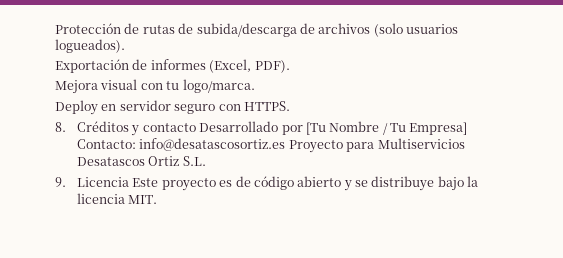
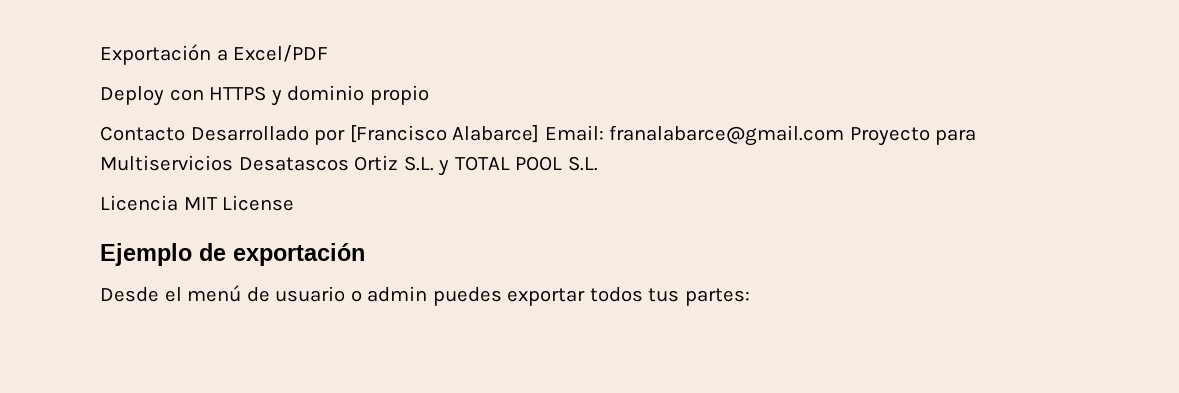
[55,23,458,37] [55,39,125,53] [55,59,290,73] [55,79,255,94] [55,100,290,115] [55,121,468,136] [77,138,286,151] Protección de rutas de subida/descarga de archivos (solo usuarios logueados). // Exportación de informes (Excel, PDF). // Mejora visual con tu logo/marca. // Deploy en servidor seguro con HTTPS. // 8. Créditos y contacto Desarrollado por [Tu Nombre / Tu Empresa] Contacto: info@desatascosortiz.es -> [100,44,329,65] [100,85,429,106] [100,125,845,146] Exportación a Excel/PDF // Deploy con HTTPS y dominio propio // Contacto Desarrollado por [Francisco Alabarce] Email: franalabarce@gmail.com
[55,176,479,191] [77,193,158,204] // 9. Licencia Este proyecto es de código abierto y se distribuye bajo la licencia MIT. -> [438,156,598,176] [100,195,295,211] [100,243,365,266] [100,285,750,306] y TOTAL POOL S.L. // Licencia MIT License // Ejemplo de exportación // Desde el menú de usuario o admin puedes exportar todos tus partes:

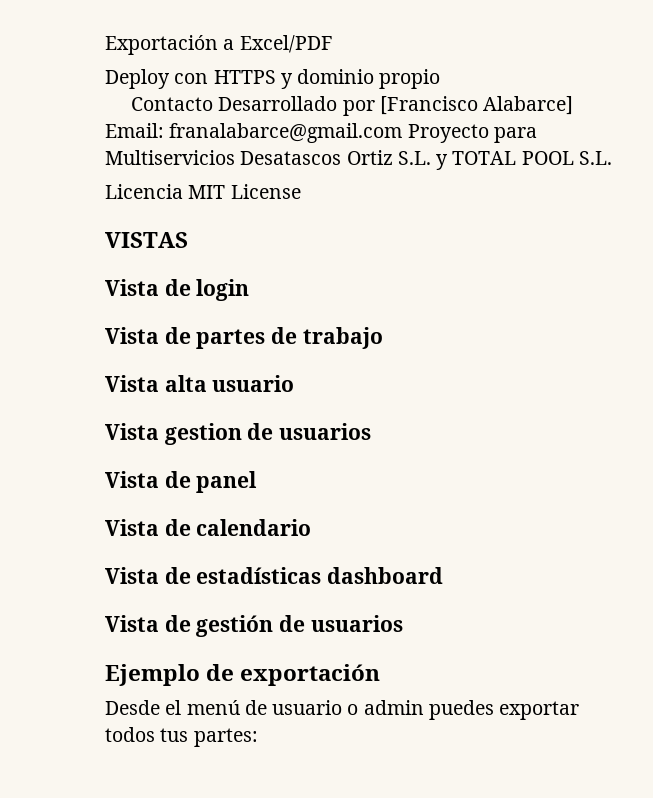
(295, 203) none -> [105,232,188,248] [105,279,250,301] [105,327,383,349] [105,375,295,392] [105,423,372,445] [105,471,258,493] [105,519,312,536] [105,567,444,584] [105,615,403,637] // VISTAS // Vista de login // Vista de partes de trabajo // Vista alta usuario // Vista gestion de usuarios // Vista de panel // Vista de calendario // Vista de estadísticas dashboard // Vista de gestión de usuarios

